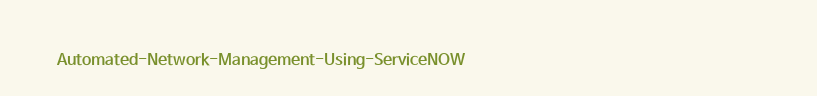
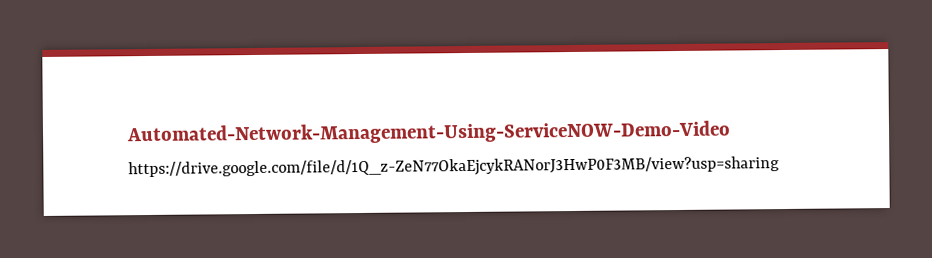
[56,53,466,69] Automated-Network-Management-Using-ServiceNOW -> [126,120,731,146] [128,156,780,179] Automated-Network-Management-Using-ServiceNOW-Demo-Video // https://drive.google.com/file/d/1Q_z-ZeN77OkaEjcykRANorJ3HwP0F3MB/view?usp=sharing

